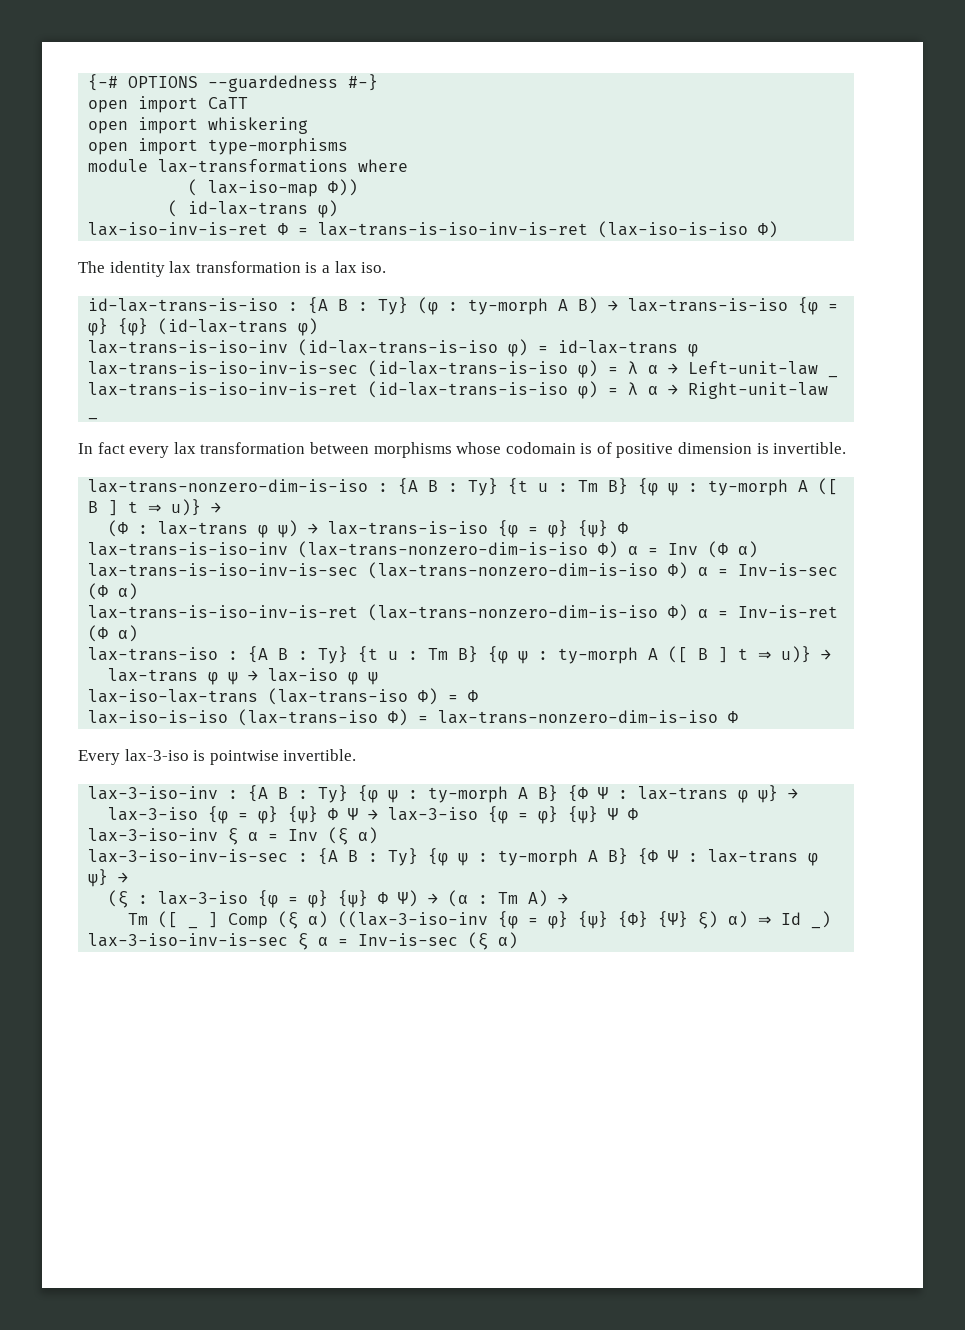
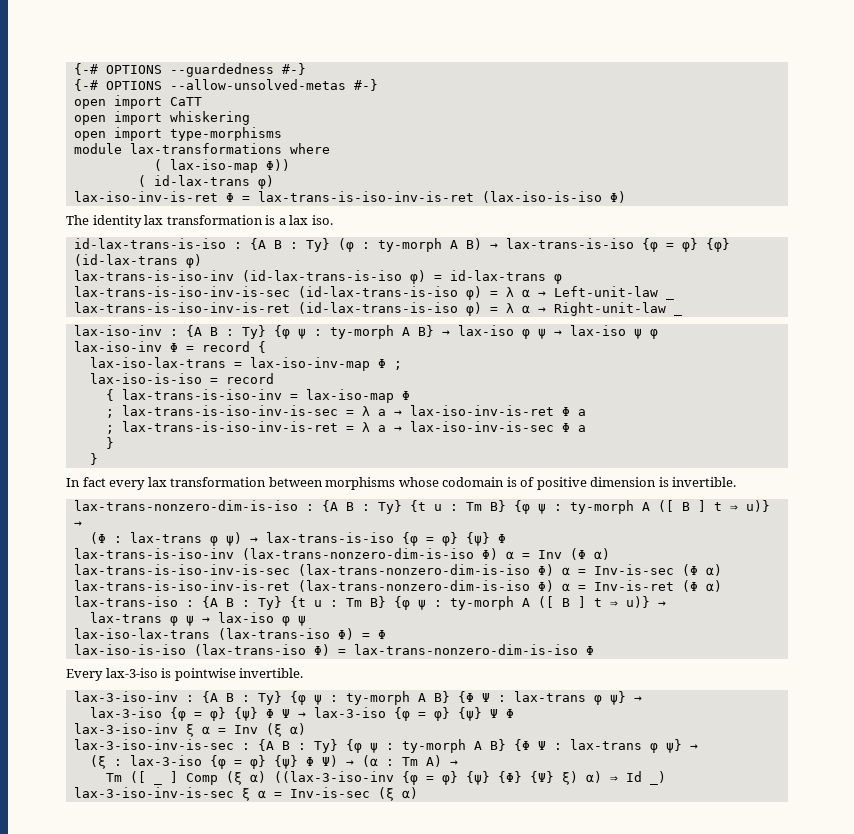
(379, 82) none -> [73,79,378,91] // {-# OPTIONS --allow-unsolved-metas #-}
(99, 418) none -> [73,325,658,339] [73,341,266,353] [89,357,402,371] [89,373,274,384] [105,389,410,403] [105,405,586,418] [105,421,586,434] [105,437,114,449] [89,453,98,465] // lax-iso-inv : {A B : Ty} {φ ψ : ty-morph A B} → lax-iso φ ψ → lax-iso ψ φ // lax-iso-inv Φ = record { // lax-iso-lax-trans = lax-iso-inv-map Φ ; // lax-iso-is-iso = record // { lax-trans-is-iso-inv = lax-iso-map Φ // ; lax-trans-is-iso-inv-is-sec = λ a → lax-iso-inv-is-ret Φ a // ; lax-trans-is-iso-inv-is-ret = λ a → lax-iso-inv-is-sec Φ a // } // }

